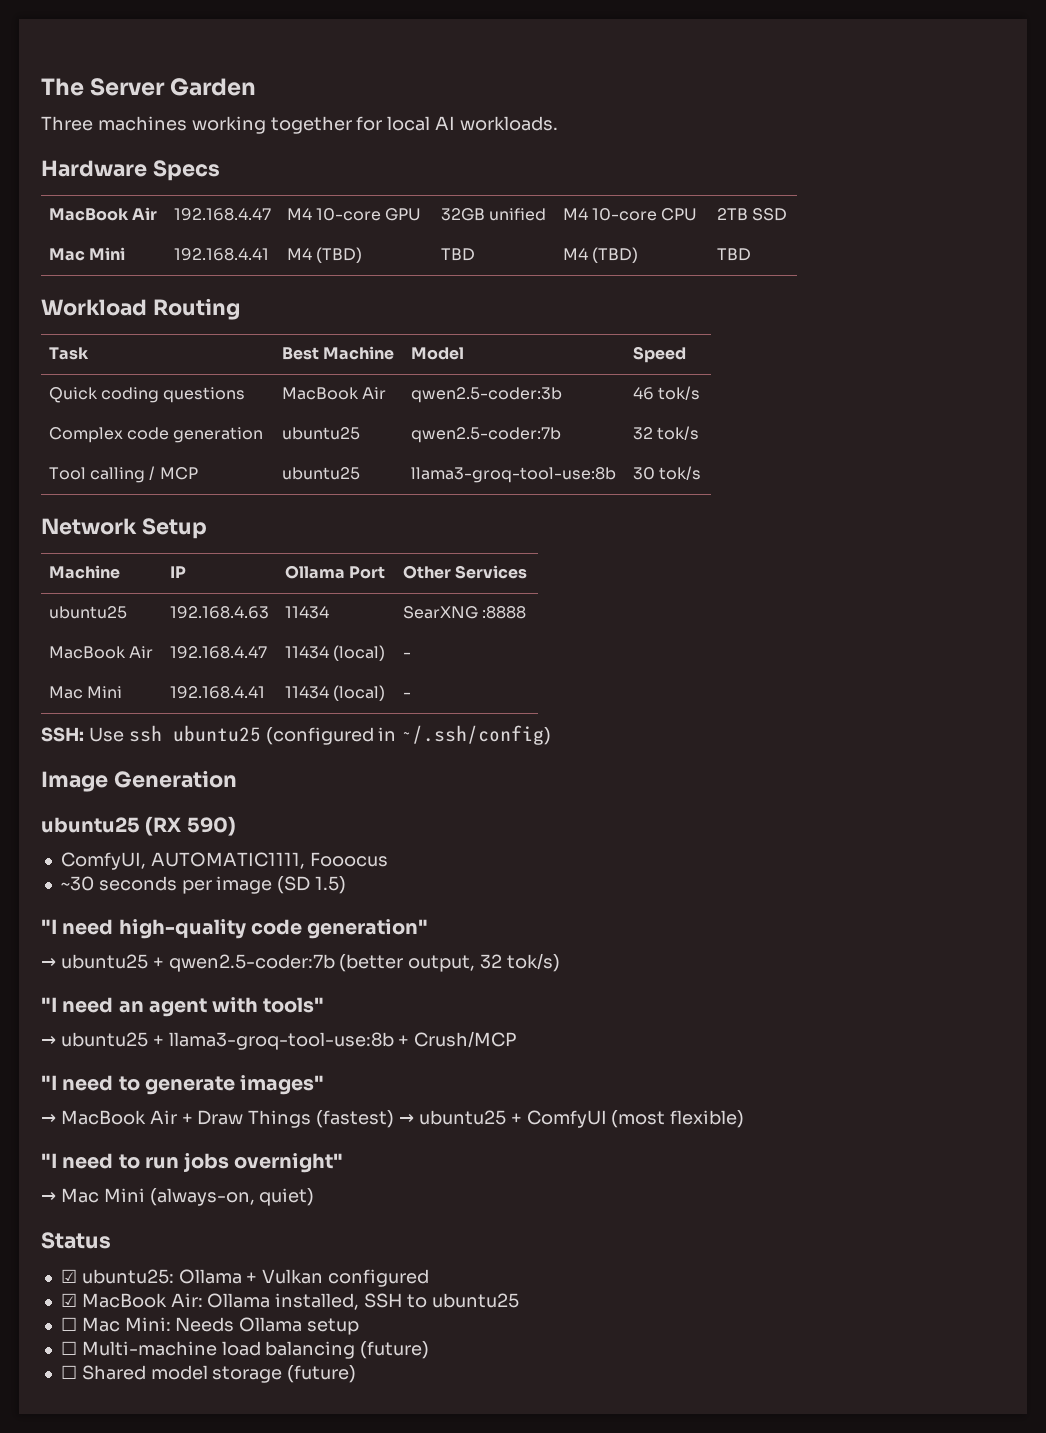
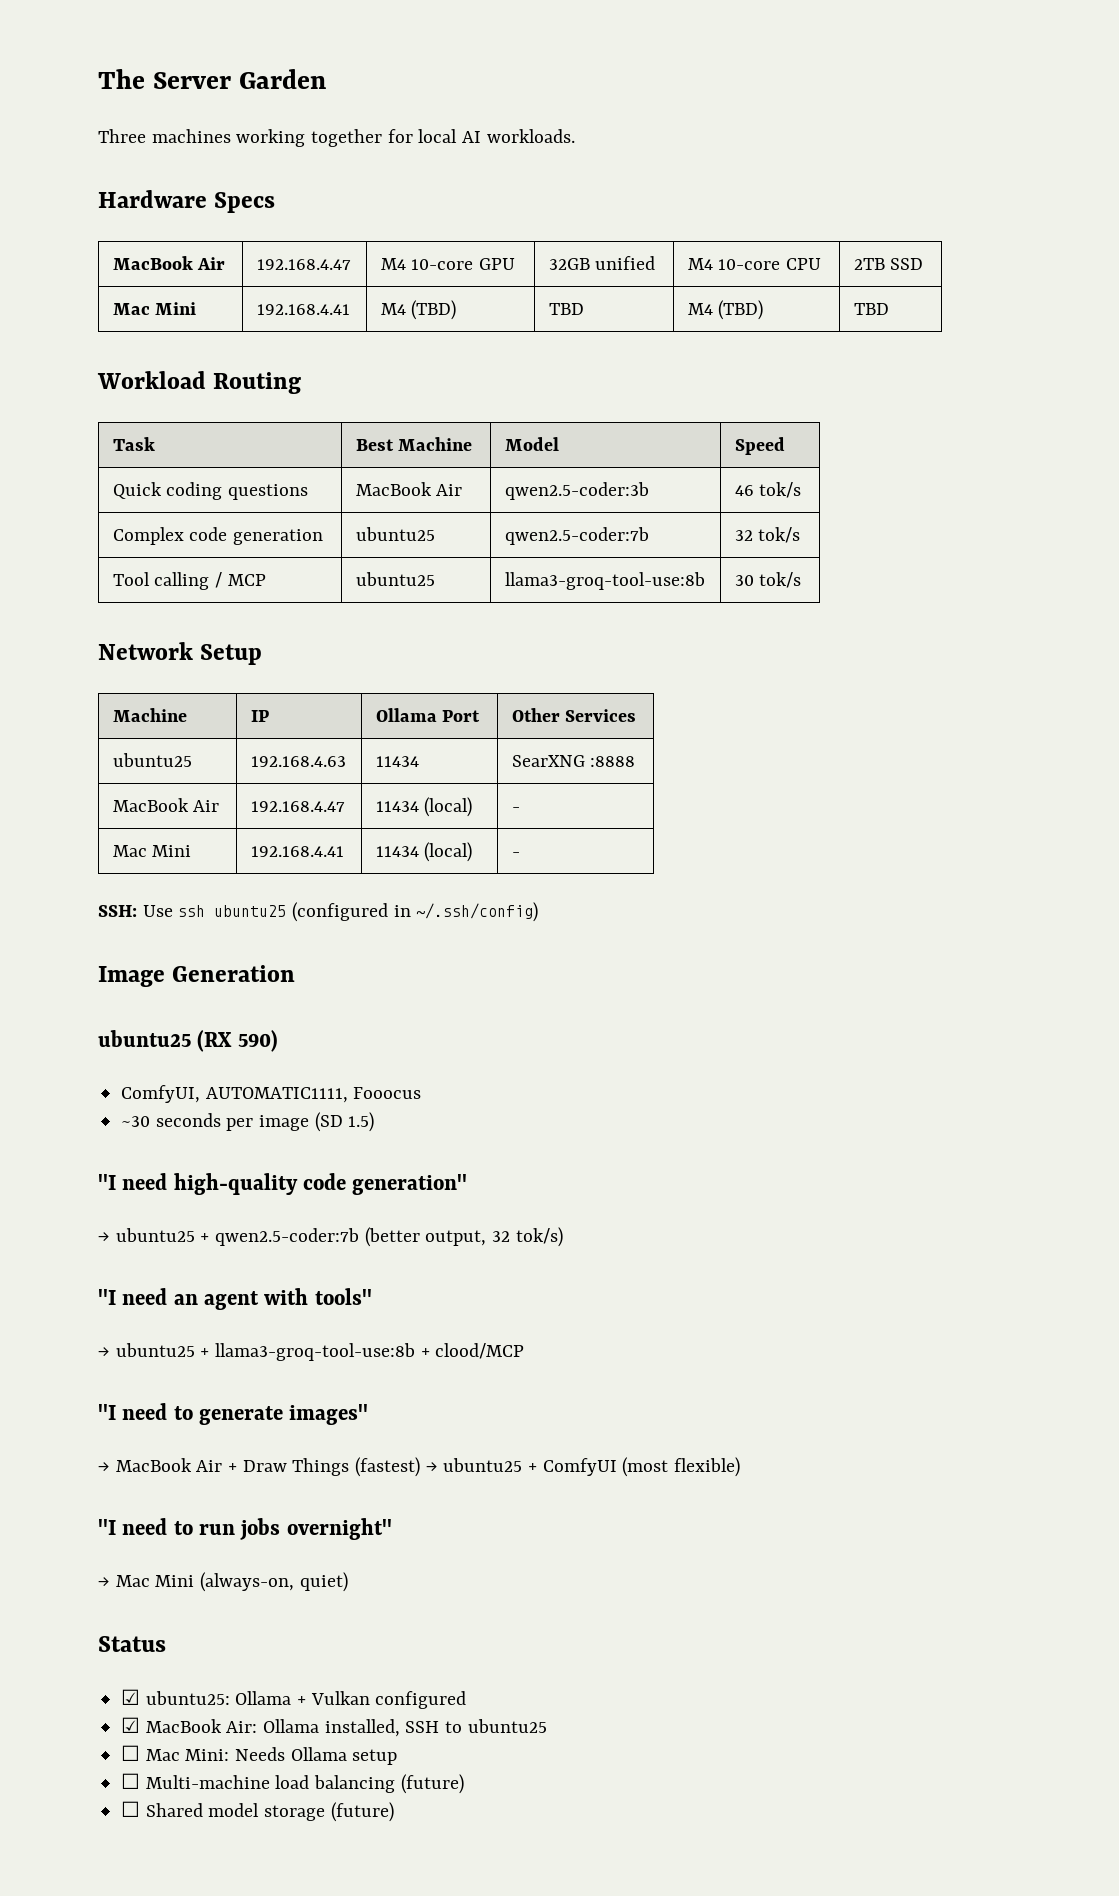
[414,1031,518,1048] Crush/MCP -> [435,1343,525,1359] clood/MCP

